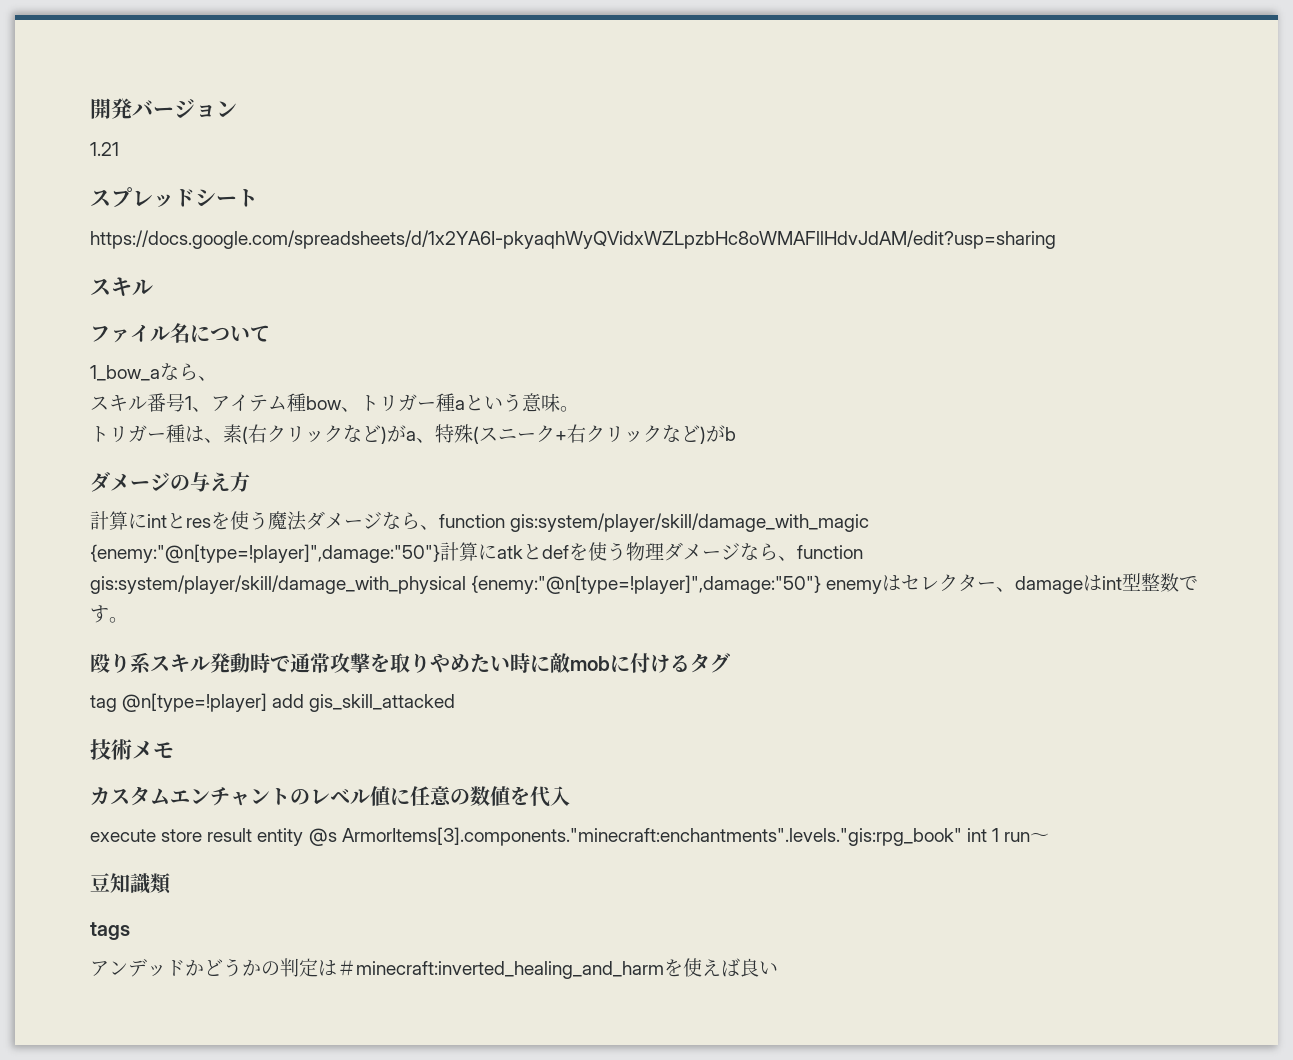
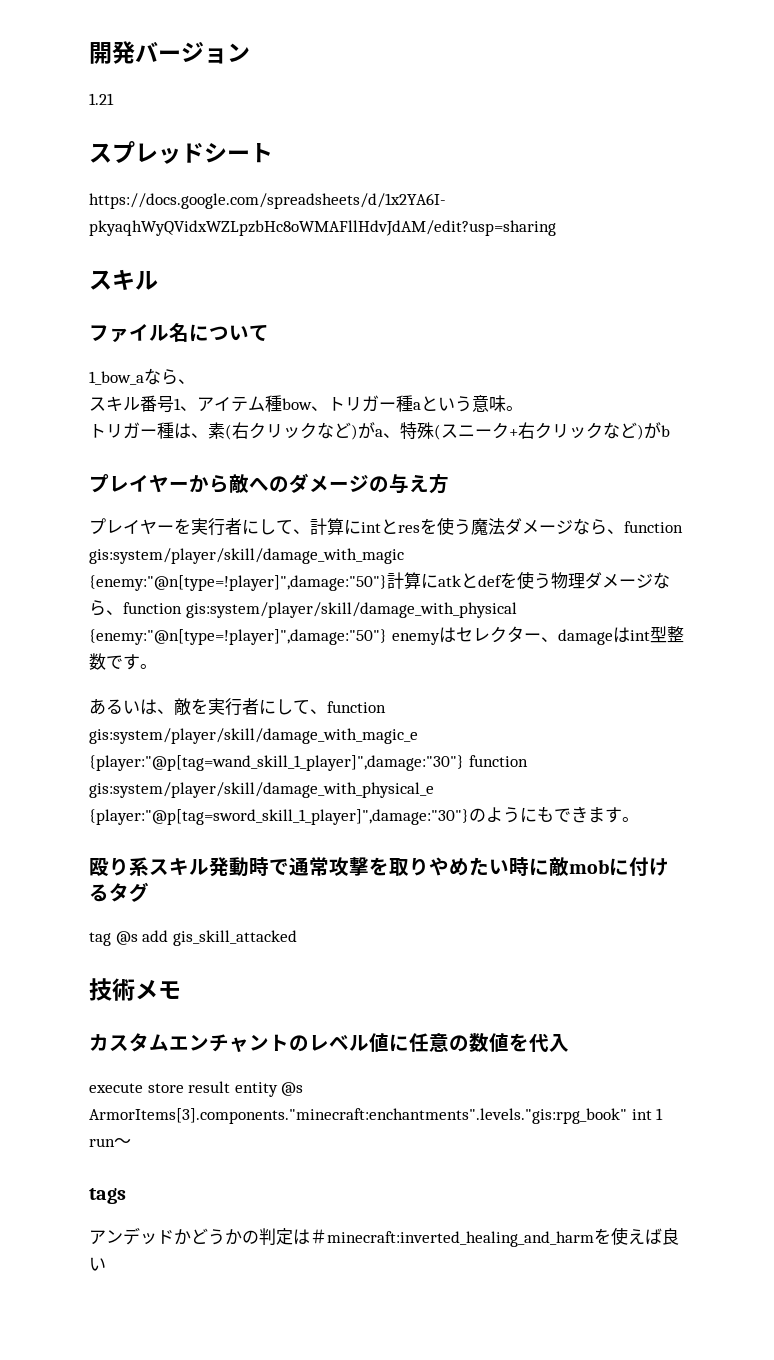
(736, 434) none -> [89,474,289,493] プレイヤーから敵への
(250, 482) none -> [89,518,310,536] プレイヤーを実行者にして、
(128, 620) none -> [89,698,386,716] [89,728,418,744] [89,755,528,771] [89,782,434,798] [89,806,639,825] // あるいは、敵を実行者にして、function gis:system/player/skill/damage_with_magic_e {player:"@p[tag=wand_skill_1_player]",damage:"30"} function gis:system/player/skill/damage_with_physical_e {player:"@p[tag=sword_skill_1_player]",damage:"30"}のようにもできます。
[122,693,268,712] @n[type=!player] -> [115,931,138,945] @s
[90,873,171,894] // 豆知識類 -> (131, 1142) none

